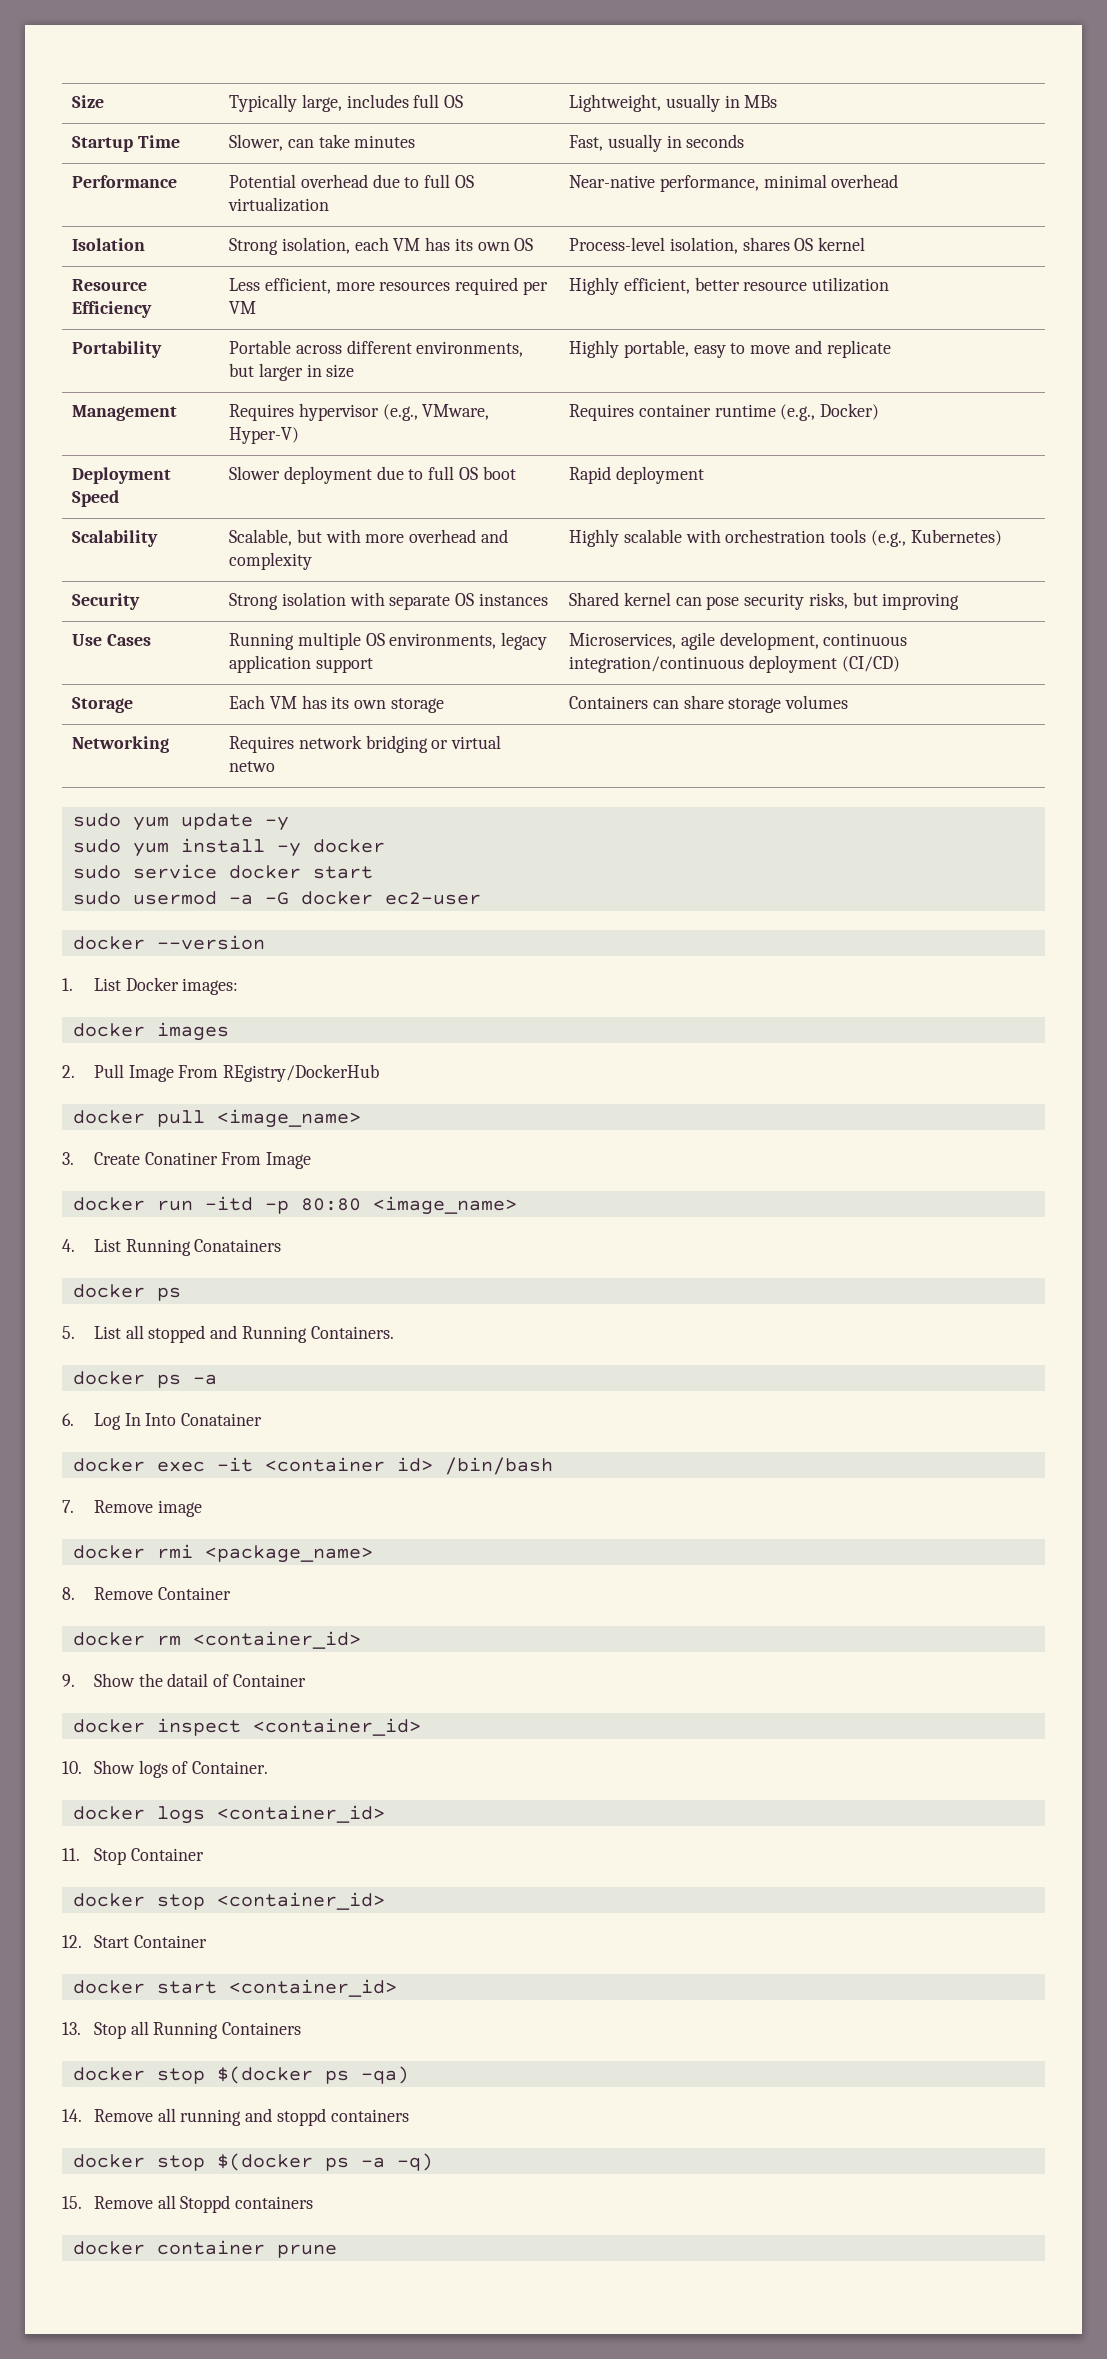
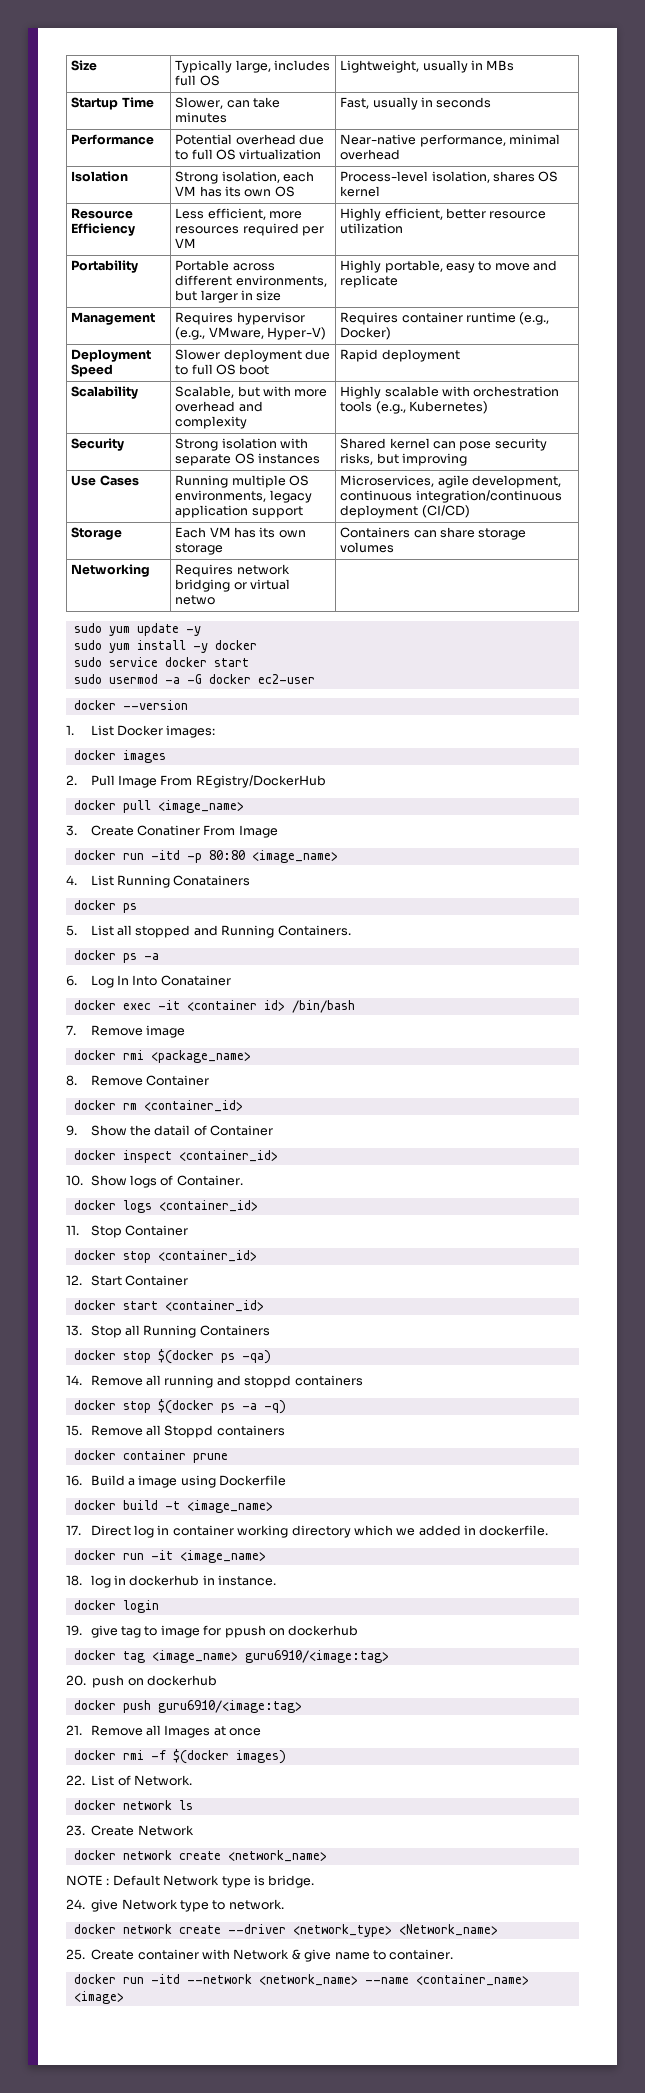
(337, 2251) none -> [66,1475,287,1488] [73,1500,273,1513] [66,1525,549,1538] [73,1550,266,1563] [66,1575,277,1588] [73,1600,159,1613] [66,1625,359,1638] [73,1650,389,1663] [66,1675,217,1688] [73,1700,302,1713] [66,1725,262,1738] [73,1749,286,1764] [66,1775,192,1786] [73,1800,193,1810] [66,1825,194,1836] [73,1850,327,1862] [66,1875,315,1888] [66,1899,284,1912] [73,1924,498,1937] [66,1949,454,1962] [73,1974,529,1986] [73,1991,124,2004] // 16. Build a image using Dockerfile // docker build -t <image_name> // 17. Direct log in container working directory which we added in dockerfile. // docker run -it <image_name> // 18. log in dockerhub in instance. // docker login // 19. give tag to image for ppush on dockerhub // docker tag <image_name> guru6910/<image:tag> // 20. push on dockerhub // docker push guru6910/<image:tag> // 21. Remove all Images at once // docker rmi -f $(docker images) // 22. List of Network. // docker network ls // 23. Create Network // docker network create <network_name> // NOTE : Default Network type is bridge. // 24. give Network type to network. // docker network create --driver <network_type> <Network_name> // 25. Create container with Network & give name to container. // docker run -itd --network <network_name> --name <container_name> <image>

